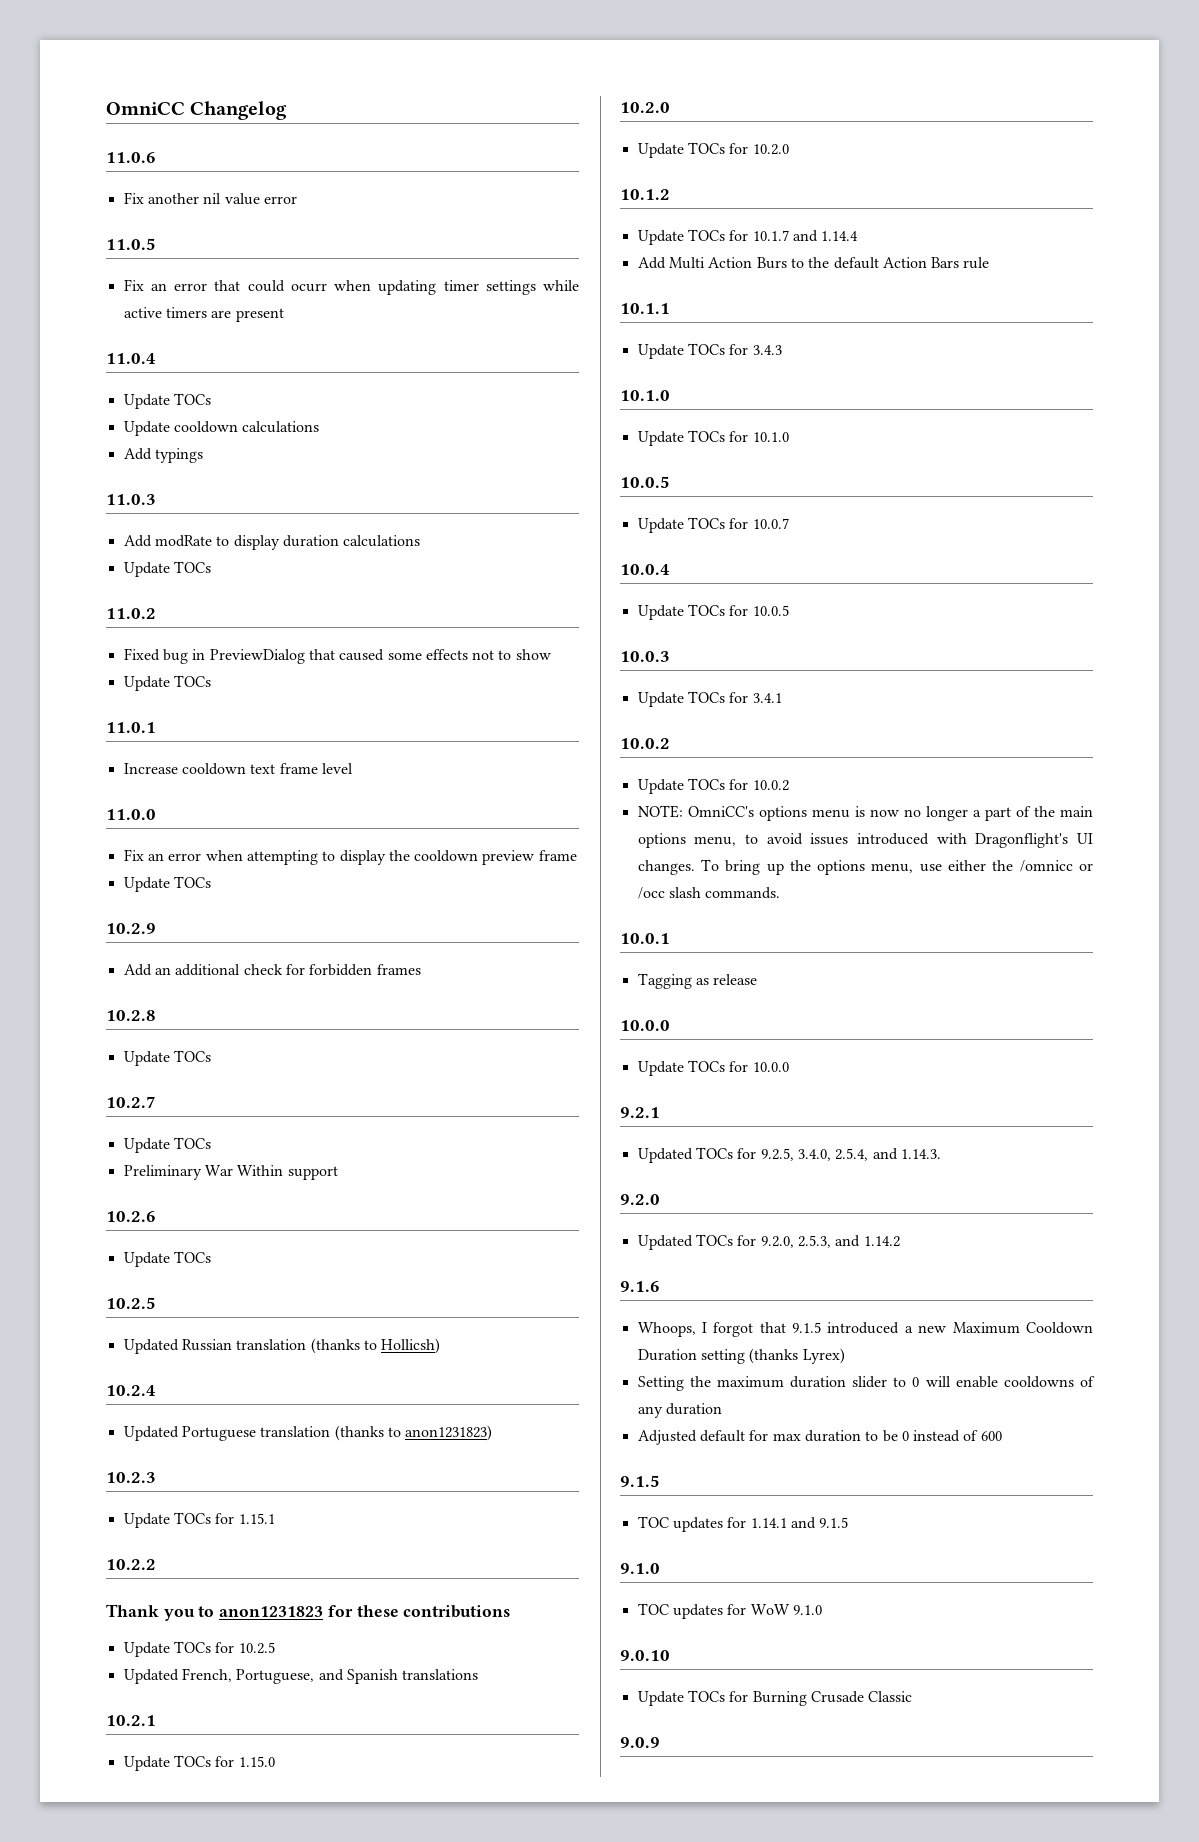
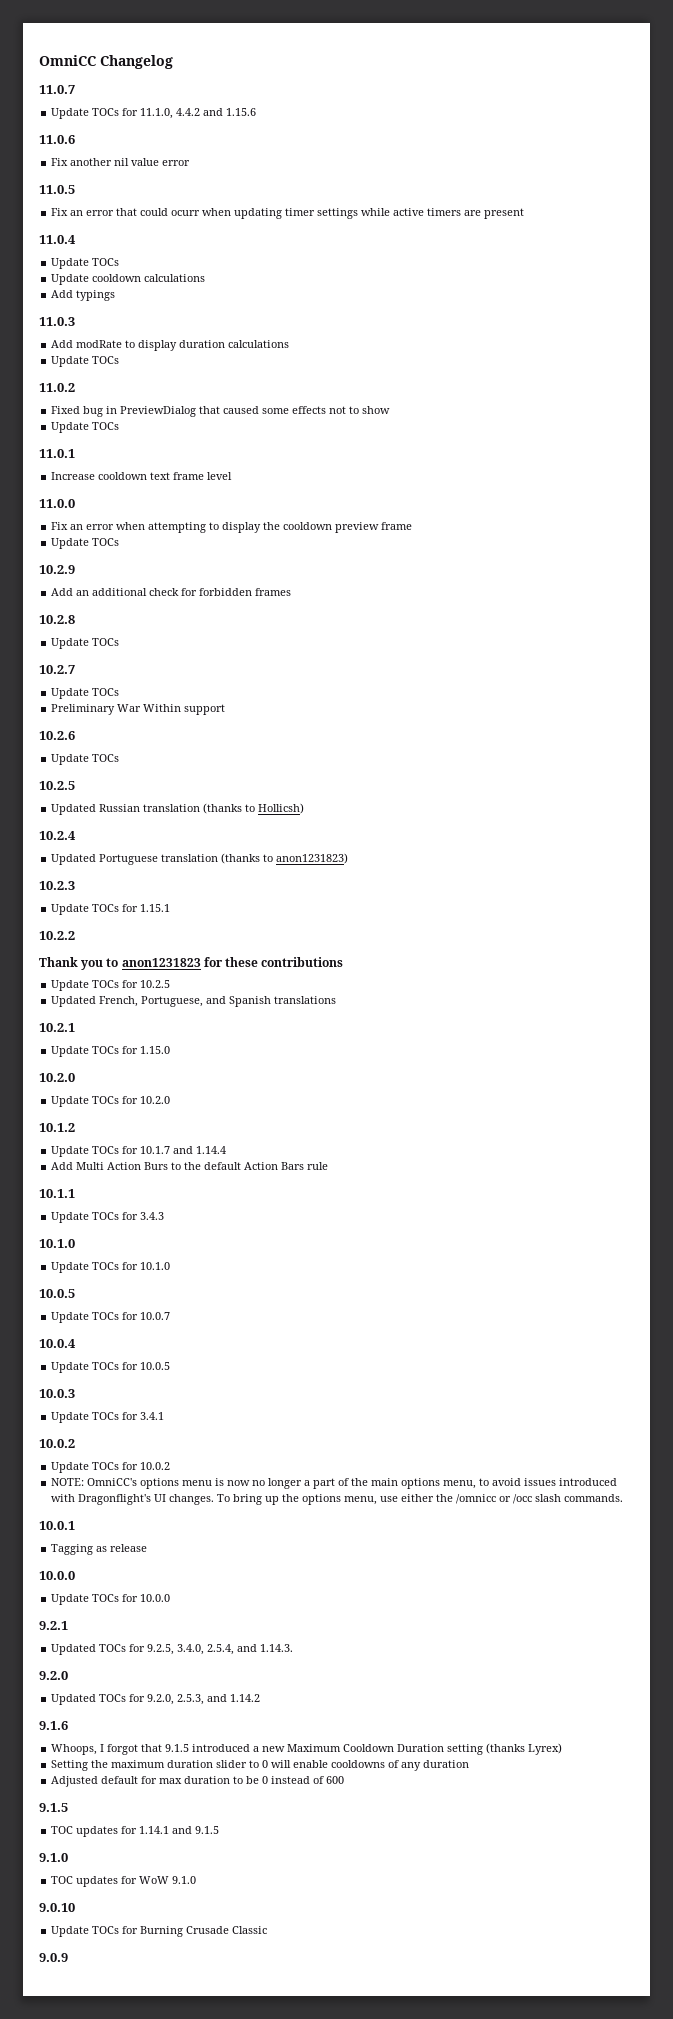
(288, 110) none -> [39,85,75,94] [51,108,257,119] // 11.0.7 // Update TOCs for 11.1.0, 4.4.2 and 1.15.6

